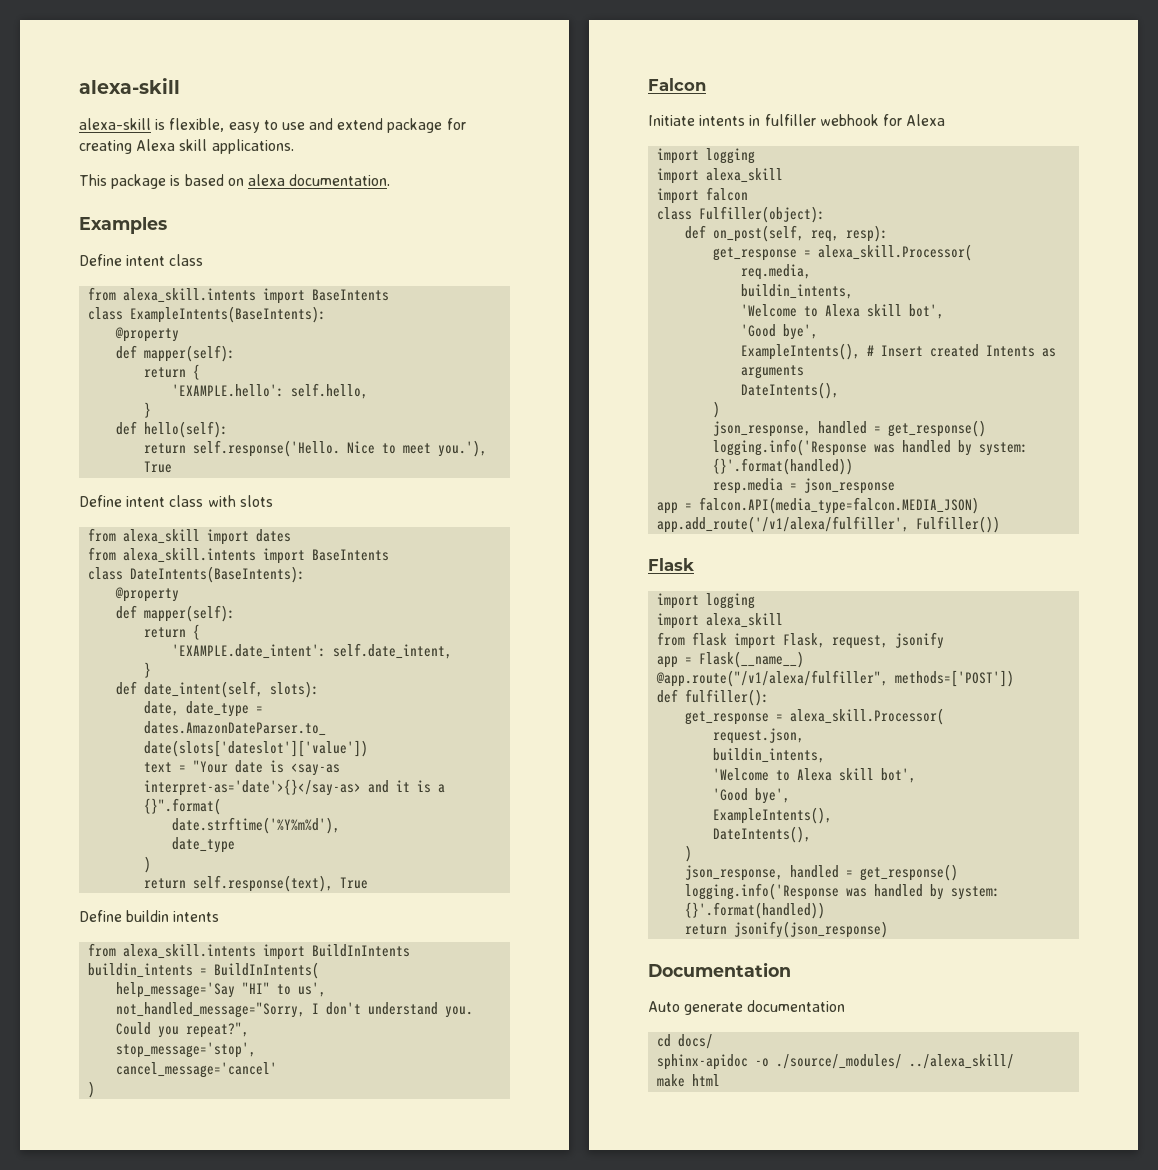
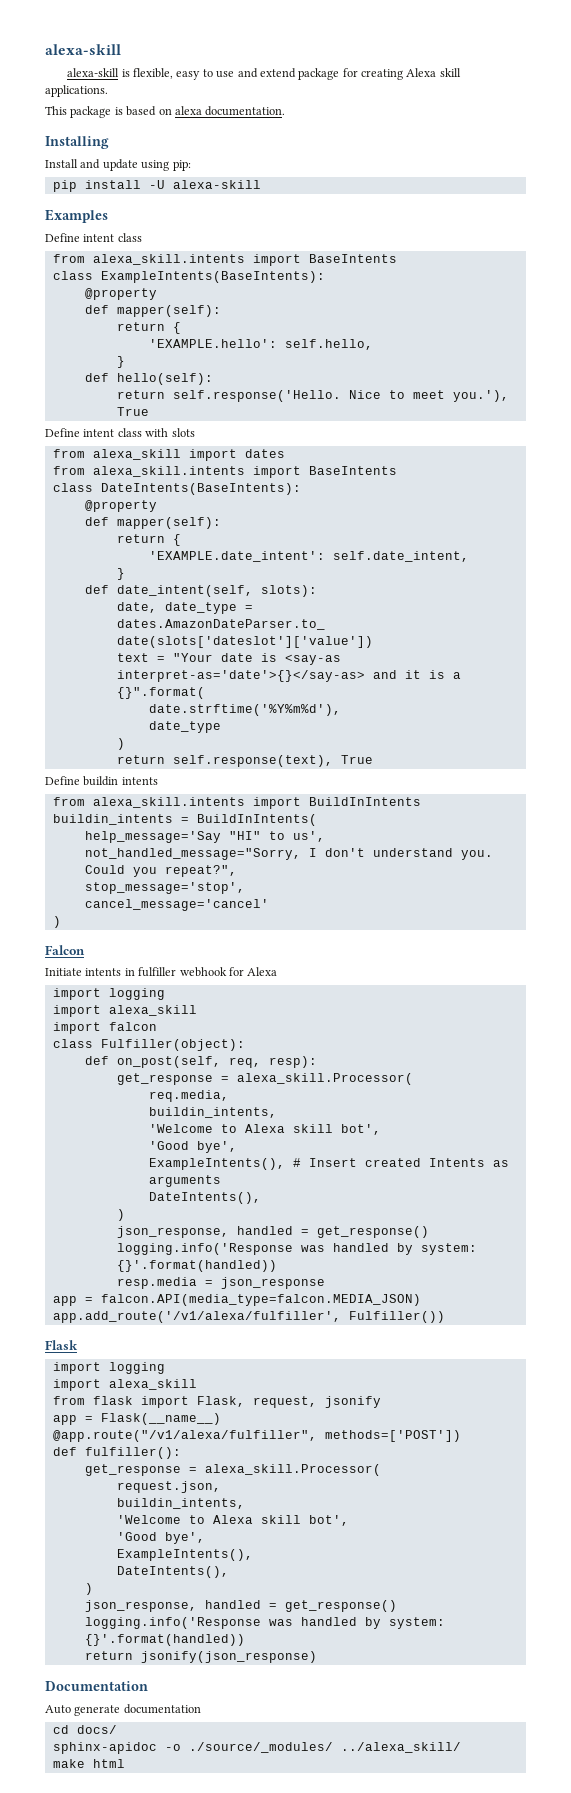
(391, 180) none -> [45,136,109,149] [45,159,191,171] [52,180,261,192] // Installing // Install and update using pip: // pip install -U alexa-skill

